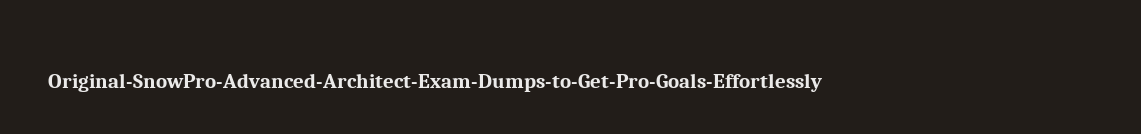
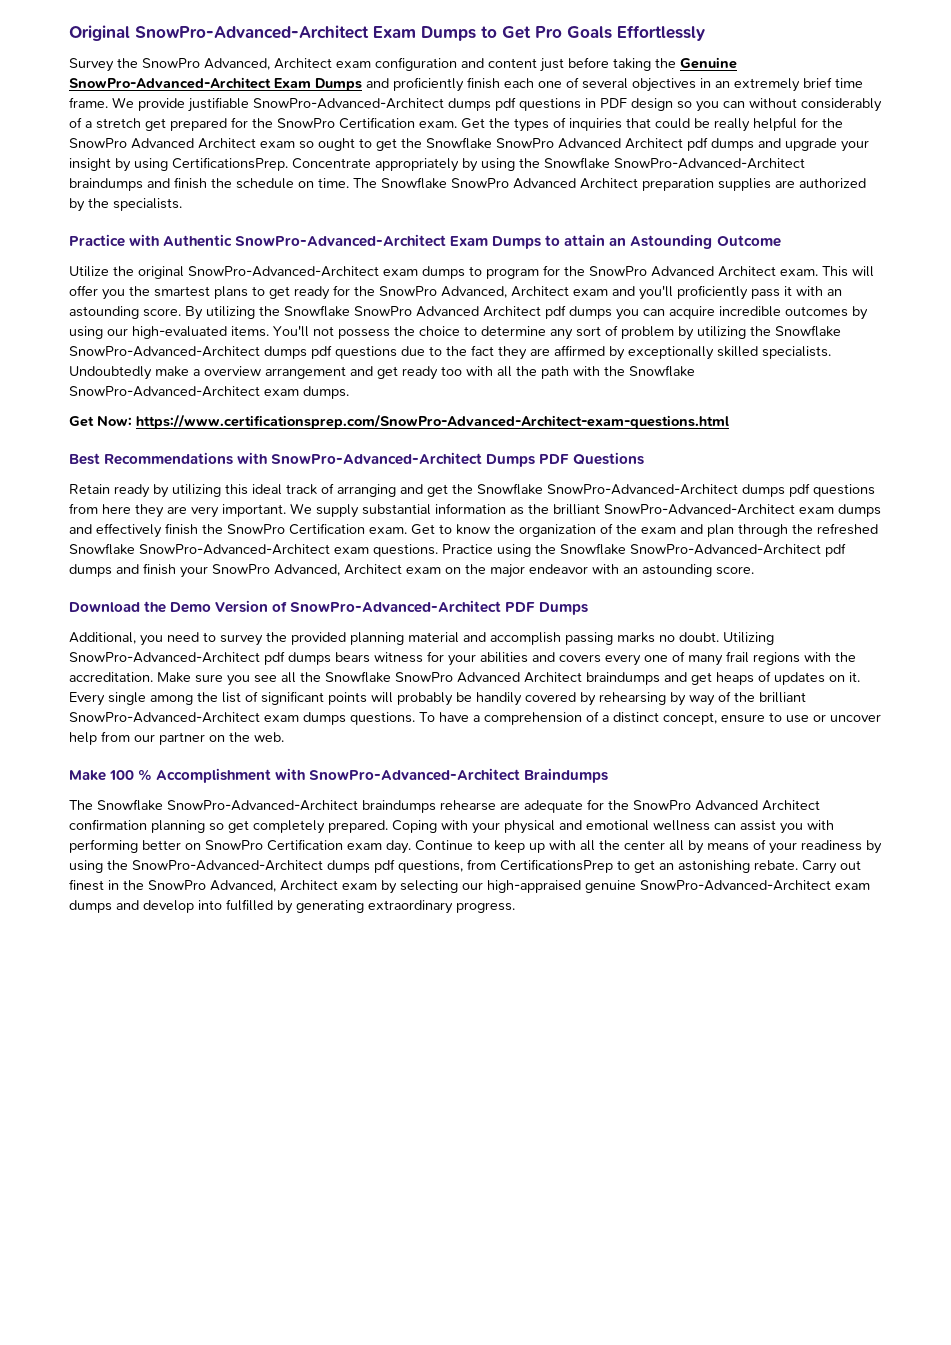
[48,73,822,92] Original-SnowPro-Advanced-Architect-Exam-Dumps-to-Get-Pro-Goals-Effortlessly -> [69,25,705,41] [69,57,737,72] [69,77,863,92] [69,97,882,112] [69,117,843,132] [69,137,869,152] [69,157,805,172] [69,177,866,191] [69,198,182,212] [69,234,781,249] [69,265,874,279] [69,285,842,300] [69,305,868,320] [69,325,841,340] [69,345,831,360] [69,365,695,380] [69,386,349,399] [69,414,729,429] [69,452,645,467] [69,483,875,498] [69,503,881,518] [69,523,878,538] [69,543,846,557] [69,563,754,578] [69,600,589,615] [69,632,774,646] [69,651,856,666] [69,671,860,686] [69,691,806,706] [69,711,881,725] [69,731,284,745] [69,768,609,783] [69,799,820,813] [69,819,834,834] [69,839,882,854] [69,859,861,874] [69,879,870,894] [69,899,515,914] Original SnowPro-Advanced-Architect Exam Dumps to Get Pro Goals Effortlessly // Survey the SnowPro Advanced, Architect exam configuration and content just before taking the Genuine SnowPro-Advanced-Architect Exam Dumps and proficiently finish each one of several objectives in an extremely brief time frame. We provide justifiable SnowPro-Advanced-Architect dumps pdf questions in PDF design so you can without considerably of a stretch get prepared for the SnowPro Certification exam. Get the types of inquiries that could be really helpful for the SnowPro Advanced Architect exam so ought to get the Snowflake SnowPro Advanced Architect pdf dumps and upgrade your insight by using CertificationsPrep. Concentrate appropriately by using the Snowflake SnowPro-Advanced-Architect braindumps and finish the schedule on time. The Snowflake SnowPro Advanced Architect preparation supplies are authorized by the specialists. // Practice with Authentic SnowPro-Advanced-Architect Exam Dumps to attain an Astounding Outcome // Utilize the original SnowPro-Advanced-Architect exam dumps to program for the SnowPro Advanced Architect exam. This will offer you the smartest plans to get ready for the SnowPro Advanced, Architect exam and you'll proficiently pass it with an astounding score. By utilizing the Snowflake SnowPro Advanced Architect pdf dumps you can acquire incredible outcomes by using our high-evaluated items. You'll not possess the choice to determine any sort of problem by utilizing the Snowflake SnowPro-Advanced-Architect dumps pdf questions due to the fact they are affirmed by exceptionally skilled specialists. Undoubtedly make a overview arrangement and get ready too with all the path with the Snowflake SnowPro-Advanced-Architect exam dumps. // Get Now: https://www.certificationsprep.com/SnowPro-Advanced-Architect-exam-questions.html // Best Recommendations with SnowPro-Advanced-Architect Dumps PDF Questions // Retain ready by utilizing this ideal track of arranging and get the Snowflake SnowPro-Advanced-Architect dumps pdf questions from here they are very important. We supply substantial information as the brilliant SnowPro-Advanced-Architect exam dumps and effectively finish the SnowPro Certification exam. Get to know the organization of the exam and plan through the refreshed Snowflake SnowPro-Advanced-Architect exam questions. Practice using the Snowflake SnowPro-Advanced-Architect pdf dumps and finish your SnowPro Advanced, Architect exam on the major endeavor with an astounding score. // Download the Demo Version of SnowPro-Advanced-Architect PDF Dumps // Additional, you need to survey the provided planning material and accomplish passing marks no doubt. Utilizing SnowPro-Advanced-Architect pdf dumps bears witness for your abilities and covers every one of many frail regions with the accreditation. Make sure you see all the Snowflake SnowPro Advanced Architect braindumps and get heaps of updates on it. Every single among the list of significant points will probably be handily covered by rehearsing by way of the brilliant SnowPro-Advanced-Architect exam dumps questions. To have a comprehension of a distinct concept, ensure to use or uncover help from our partner on the web. // Make 100 % Accomplishment with SnowPro-Advanced-Architect Braindumps // The Snowflake SnowPro-Advanced-Architect braindumps rehearse are adequate for the SnowPro Advanced Architect confirmation planning so get completely prepared. Coping with your physical and emotional wellness can assist you with performing better on SnowPro Certification exam day. Continue to keep up with all the center all by means of your readiness by using the SnowPro-Advanced-Architect dumps pdf questions, from CertificationsPrep to get an astonishing rebate. Carry out finest in the SnowPro Advanced, Architect exam by selecting our high-appraised genuine SnowPro-Advanced-Architect exam dumps and develop into fulfilled by generating extraordinary progress.

